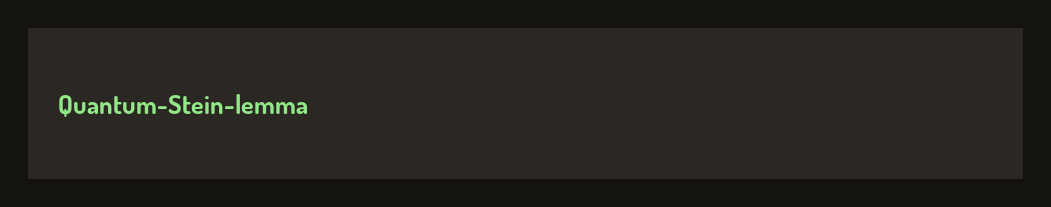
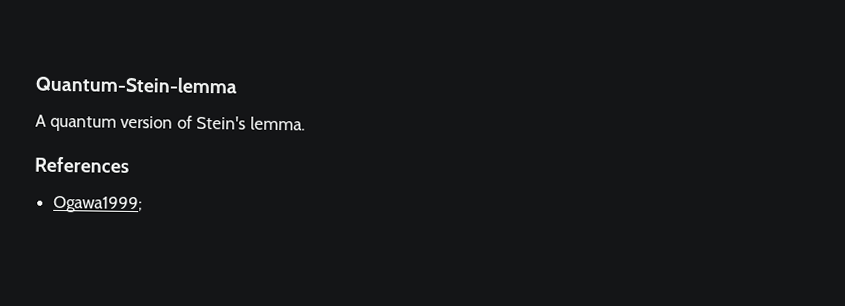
(308, 105) none -> [35,114,305,132] [34,156,129,173] [52,195,143,214] // A quantum version of Stein's lemma. // References // Ogawa1999;

